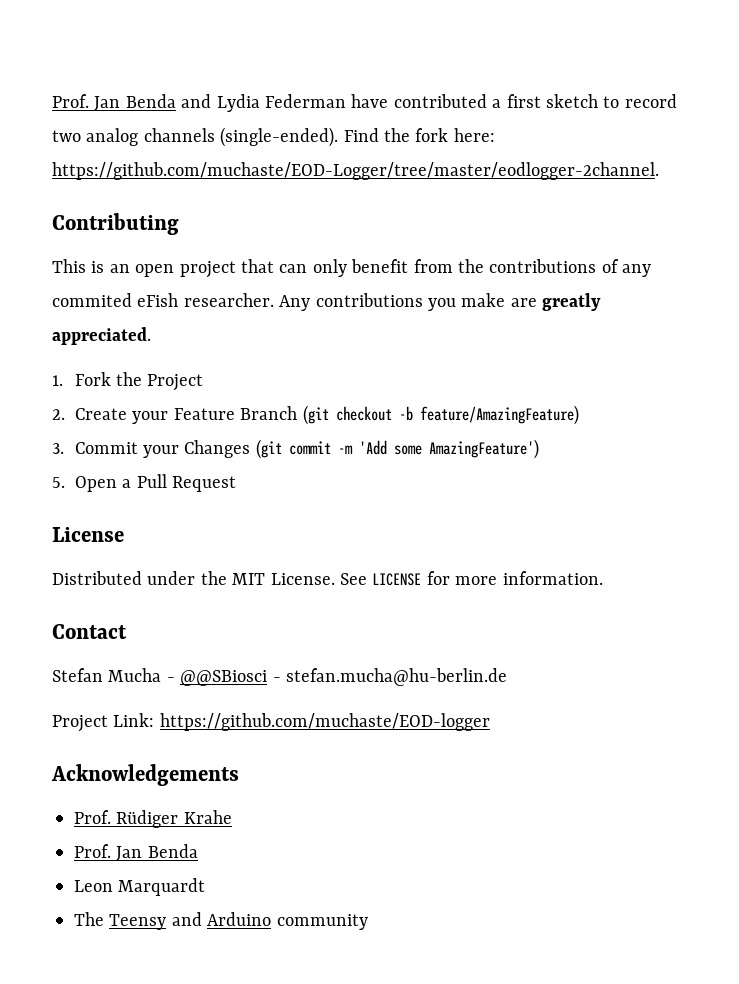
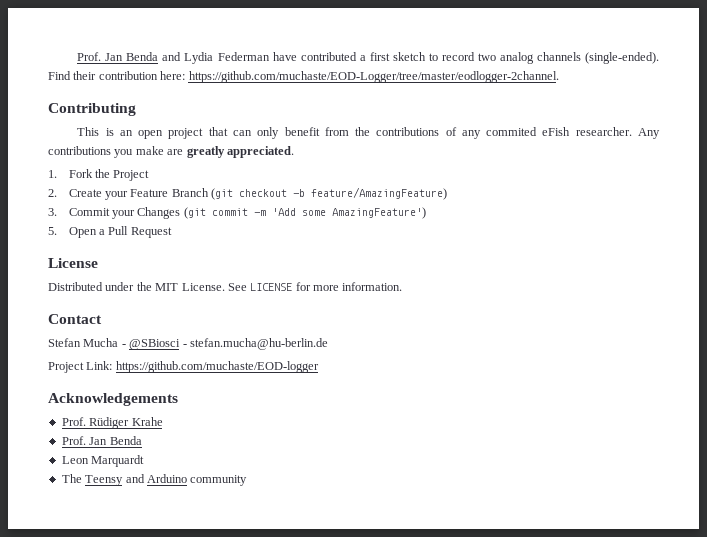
[384,128,449,142] the fork -> [73,71,158,80] their contribution
[180,670,268,686] @@SBiosci -> [129,339,181,350] @SBiosci

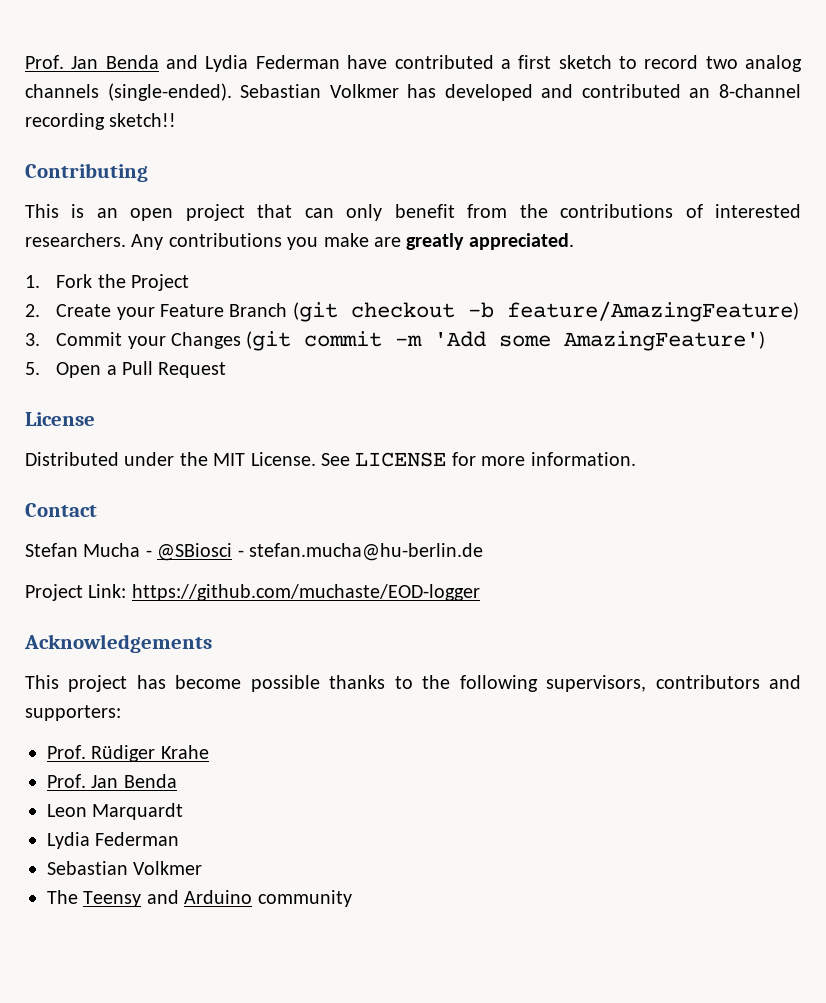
[48,71,559,83] Find their contribution here: https://github.com/muchaste/EOD-Logger/tree/master/eodlogger-2channel. -> [240,84,801,101] [25,113,177,130] Sebastian Volkmer has developed and contributed an 8-channel recording sketch!!
[461,127,632,139] any commited eFish researcher. -> [714,204,801,218] [25,233,126,247] interested researchers.
(178, 399) none -> [25,675,802,692] [25,705,121,721] // This project has become possible thanks to the following supervisors, contributors and supporters:
(145, 461) none -> [47,832,180,849] [47,861,203,875] // Lydia Federman // Sebastian Volkmer

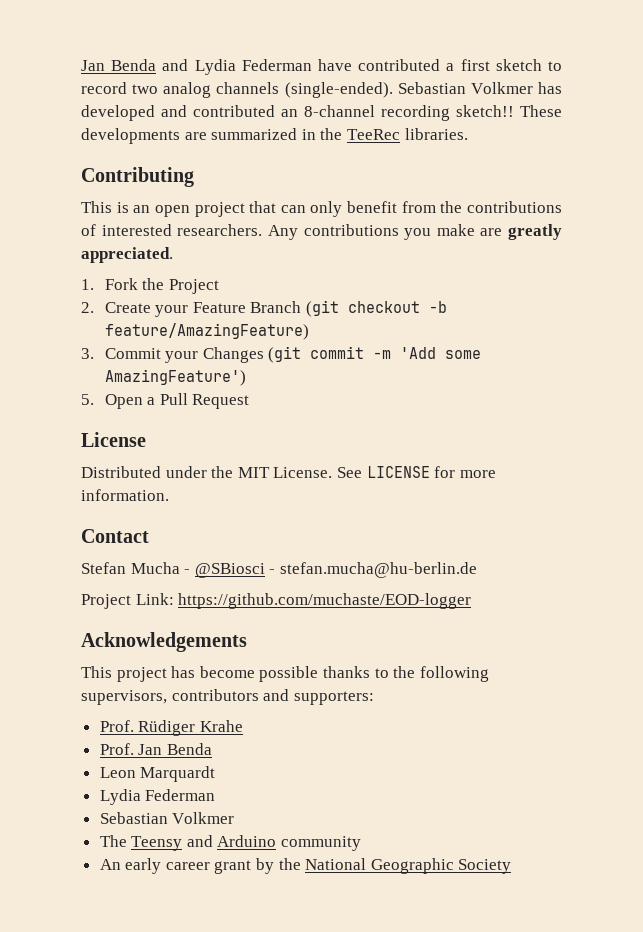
[25,55,64,69] Prof. -> (81, 65) none
(177, 120) none -> [520,105,562,117] [81,128,468,144] These developments are summarized in the TeeRec libraries.
(352, 898) none -> [99,858,512,874] // An early career grant by the National Geographic Society

